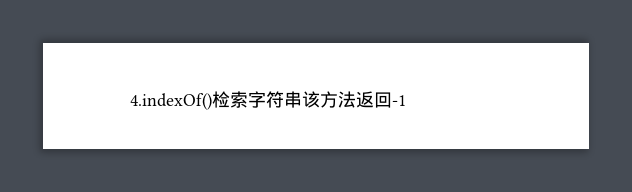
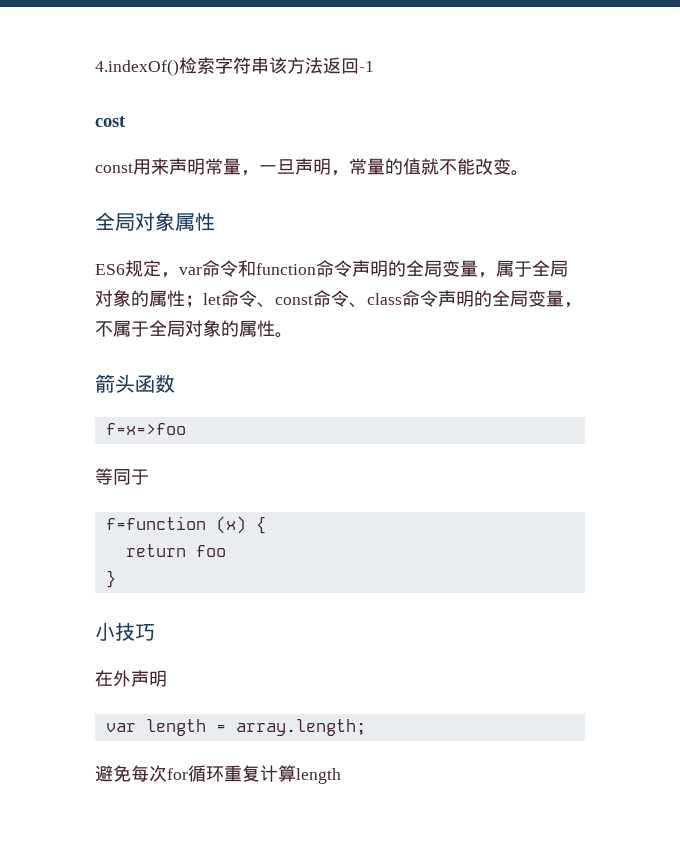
(406, 100) none -> [95,116,126,127] [95,158,529,176] [95,212,215,231] [95,260,568,278] [95,290,582,308] [95,320,293,338] [95,374,175,393] [105,423,186,435] [95,468,149,485] [105,516,266,534] [125,544,226,557] [105,570,116,588] [95,622,155,641] [95,670,167,687] [105,719,366,736] [95,765,341,784] // cost // const用来声明常量，一旦声明，常量的值就不能改变。 // 全局对象属性 // ES6规定，var命令和function命令声明的全局变量，属于全局对象的属性；let命令、const命令、class命令声明的全局变量，不属于全局对象的属性。 // 箭头函数 // f=x=>foo // 等同于 // f=function (x) { // return foo // } // 小技巧 // 在外声明 // var length = array.length; // 避免每次for循环重复计算length

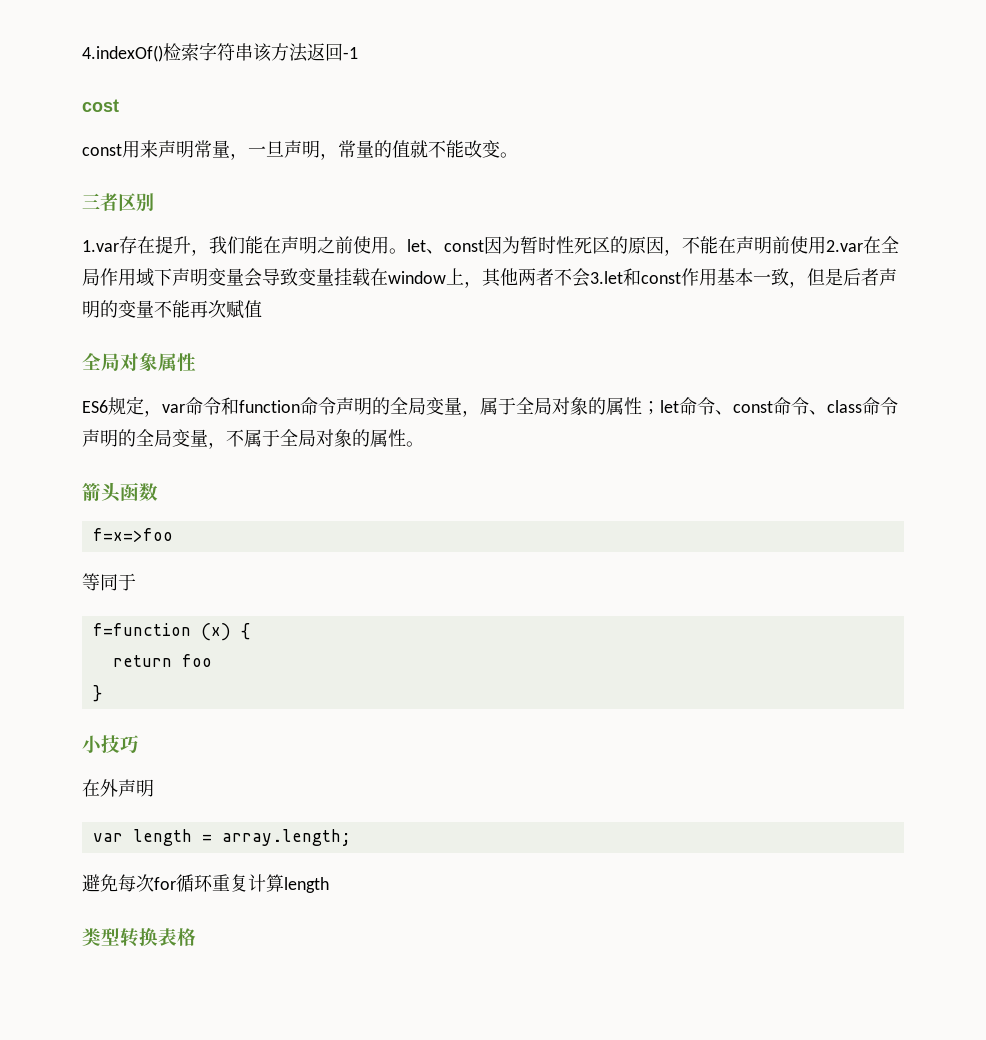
(529, 173) none -> [82,193,154,212] [82,236,899,256] [82,268,897,288] [82,300,262,319] // 三者区别 // 1.var存在提升，我们能在声明之前使用。let、const因为暂时性死区的原因，不能在声明前使用2.var在全局作用域下声明变量会导致变量挂载在window上，其他两者不会3.let和const作用基本一致，但是后者声明的变量不能再次赋值
(341, 776) none -> [82,927,196,947] // 类型转换表格

